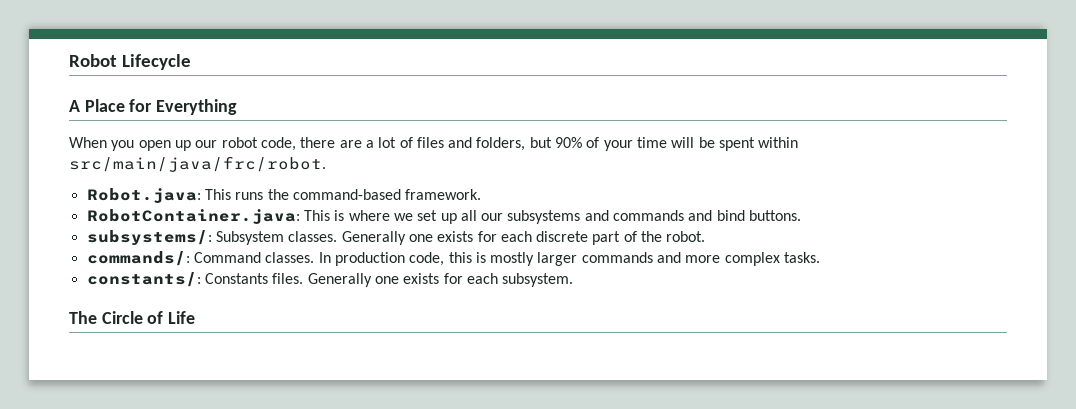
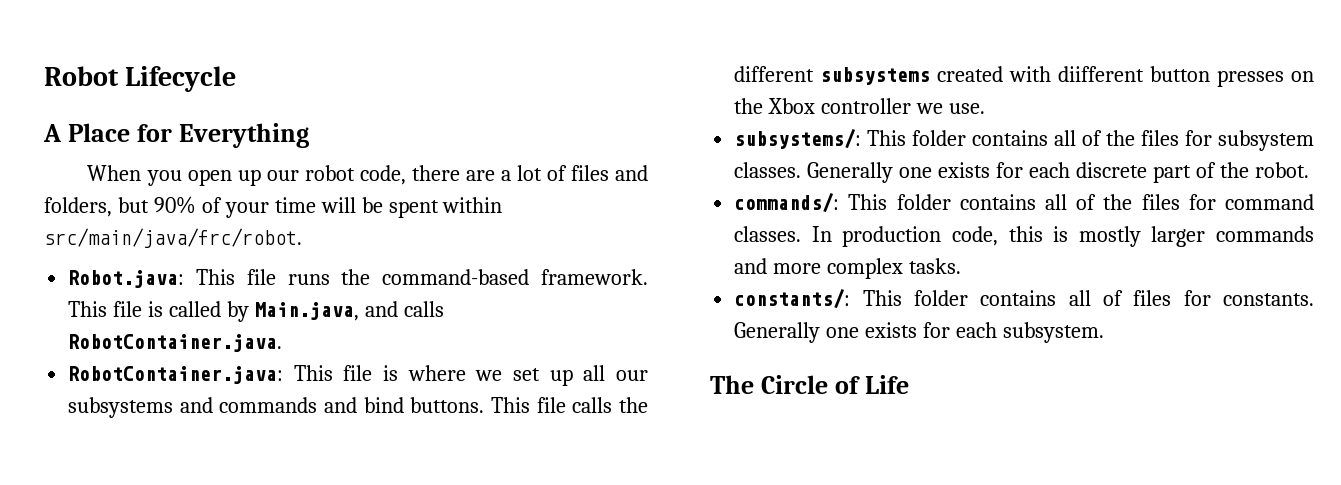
(231, 194) none -> [246,269,276,285] file
(482, 194) none -> [68,301,444,322] [68,334,283,352] This file is called by Main.java, and calls RobotContainer.java.
(330, 215) none -> [343,365,373,381] file
[86,230,284,246] // subsystems/: Subsystem -> [491,397,648,413] [734,66,1314,87] [734,98,985,114] [734,129,1314,151] This file calls the different subsystems created with diifferent button presses on the Xbox controller we use. // subsystems/: This folder contains all of the files for subsystem
[193,252,261,263] Command -> [848,194,1314,210] This folder contains all of the files for command
[204,273,304,284] Constants files. -> [862,290,1314,306] This folder contains all of files for constants.

